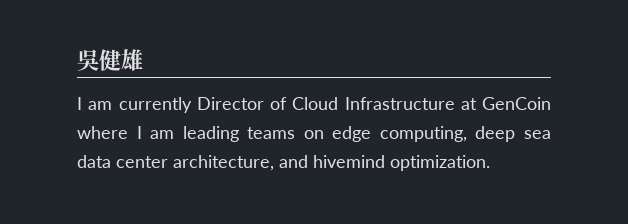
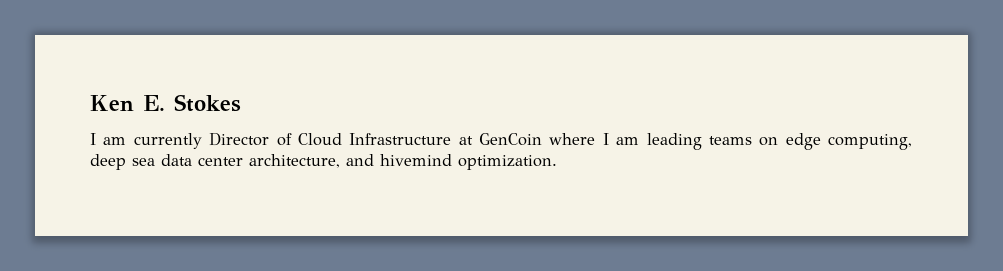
[77,49,143,71] 吳健雄 -> [90,94,241,112] Ken E. Stokes

